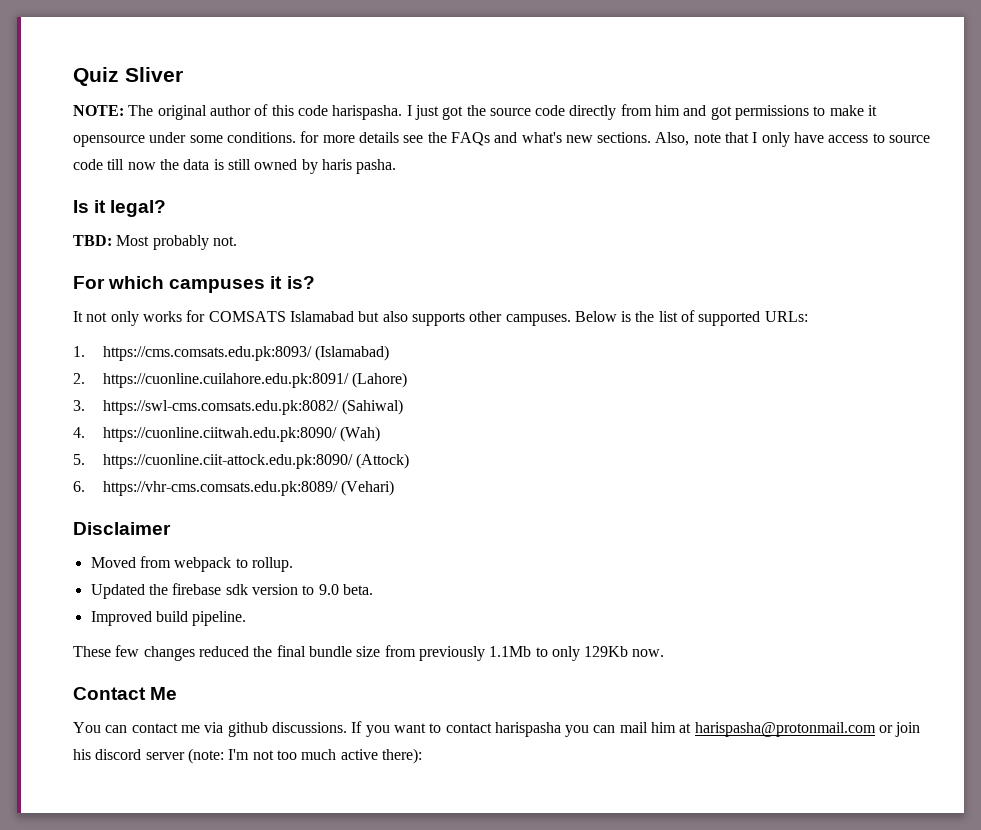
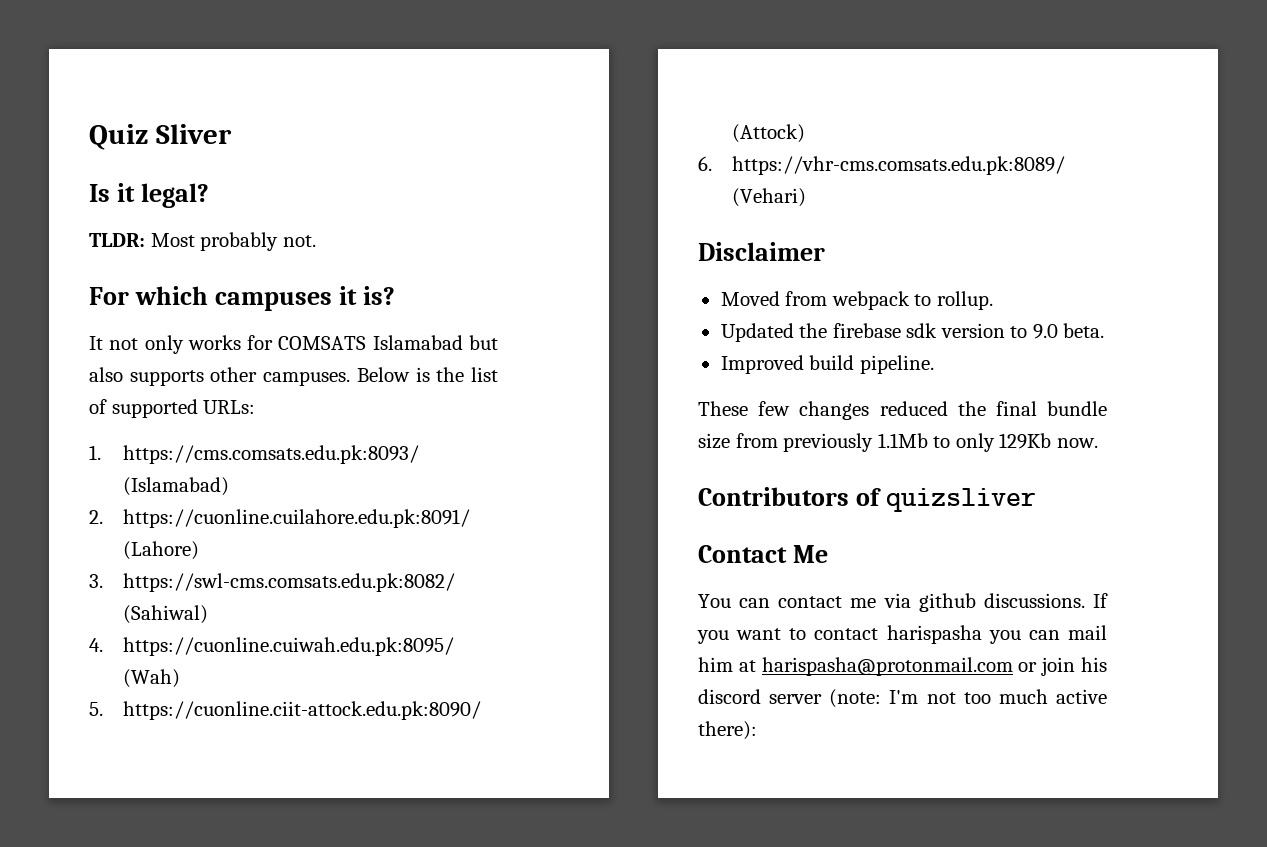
[73,104,878,120] [73,131,931,147] [73,159,397,174] // NOTE: The original author of this code harispasha. I just got the source code directly from him and got permissions to make it opensource under some conditions. for more details see the FAQs and what's new sections. Also, note that I only have access to source code till now the data is still owned by haris pasha. -> (232, 134) none
[73,235,112,246] TBD: -> [89,233,145,247] TLDR:
[103,427,338,442] https://cuonline.ciitwah.edu.pk:8090/ -> [122,637,454,656] https://cuonline.cuiwah.edu.pk:8095/
(665, 653) none -> [698,487,1036,512] // Contributors of quizsliver

